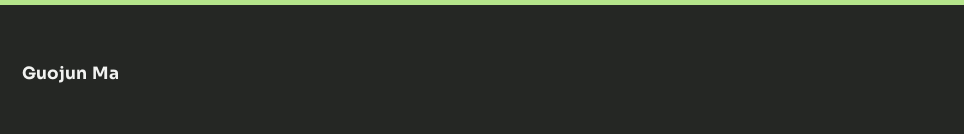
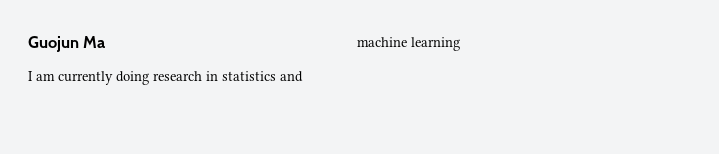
(119, 73) none -> [28,71,303,85] [357,37,460,51] // I am currently doing research in statistics and machine learning

